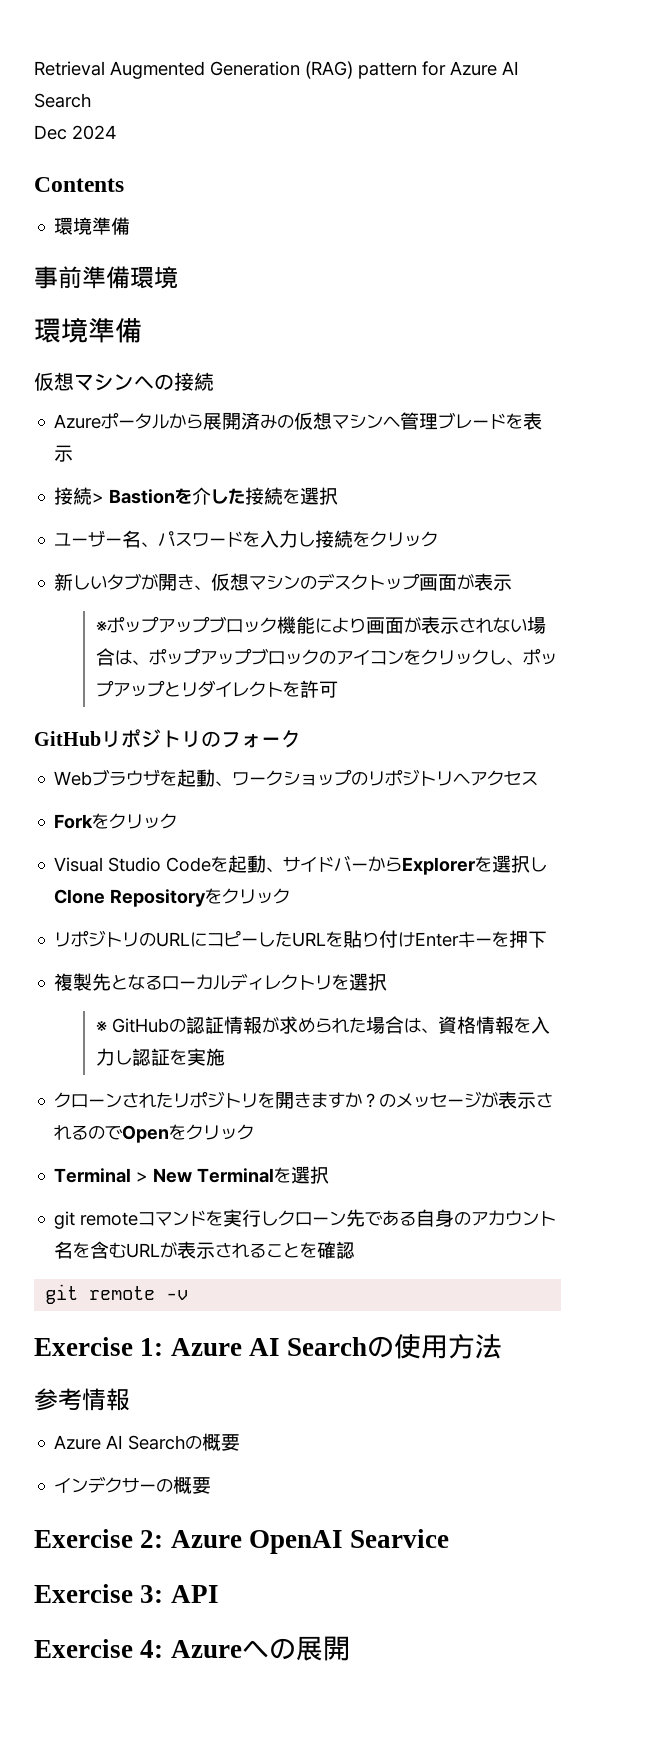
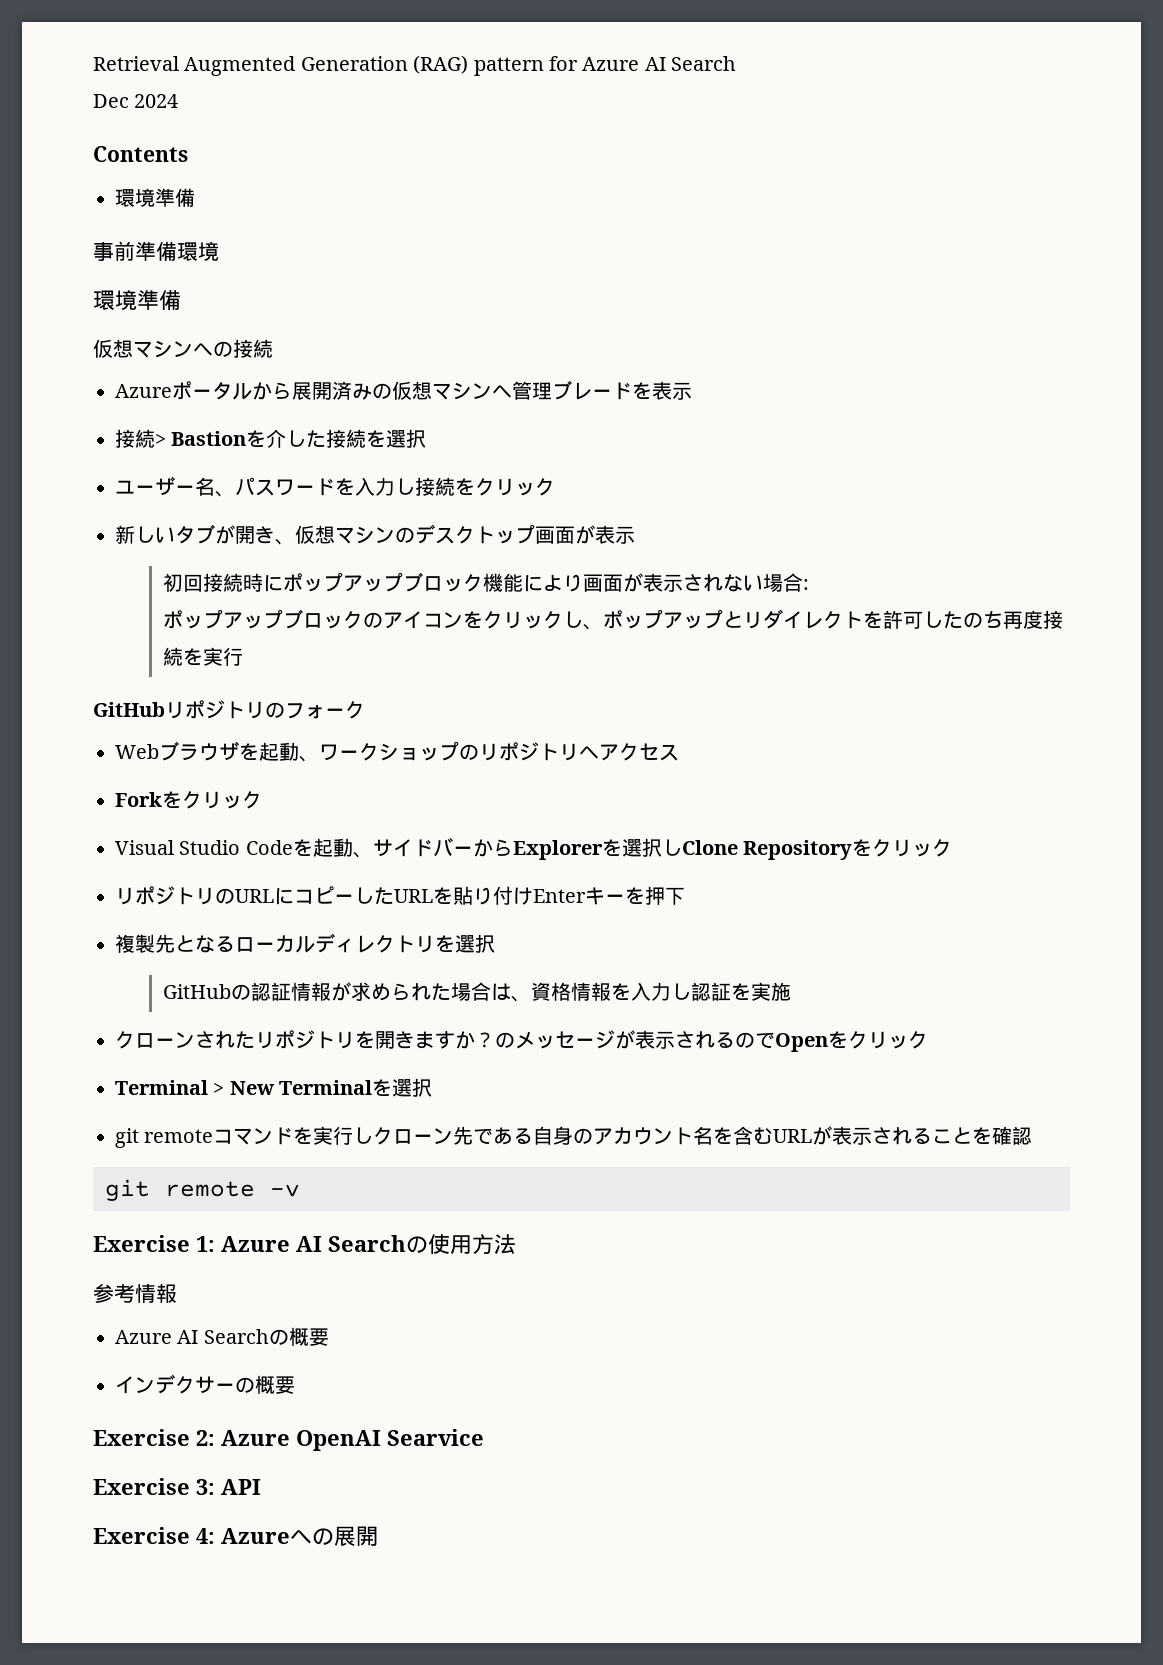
[95,621,107,632] ※ -> [162,573,283,592] 初回接続時に
[114,649,149,665] は、 -> [802,579,809,590] : //
(338, 689) none -> [922,610,1063,629] [162,647,243,666] したのち再度接続を実行
[95,1021,107,1032] ※ -> (495, 943) none

